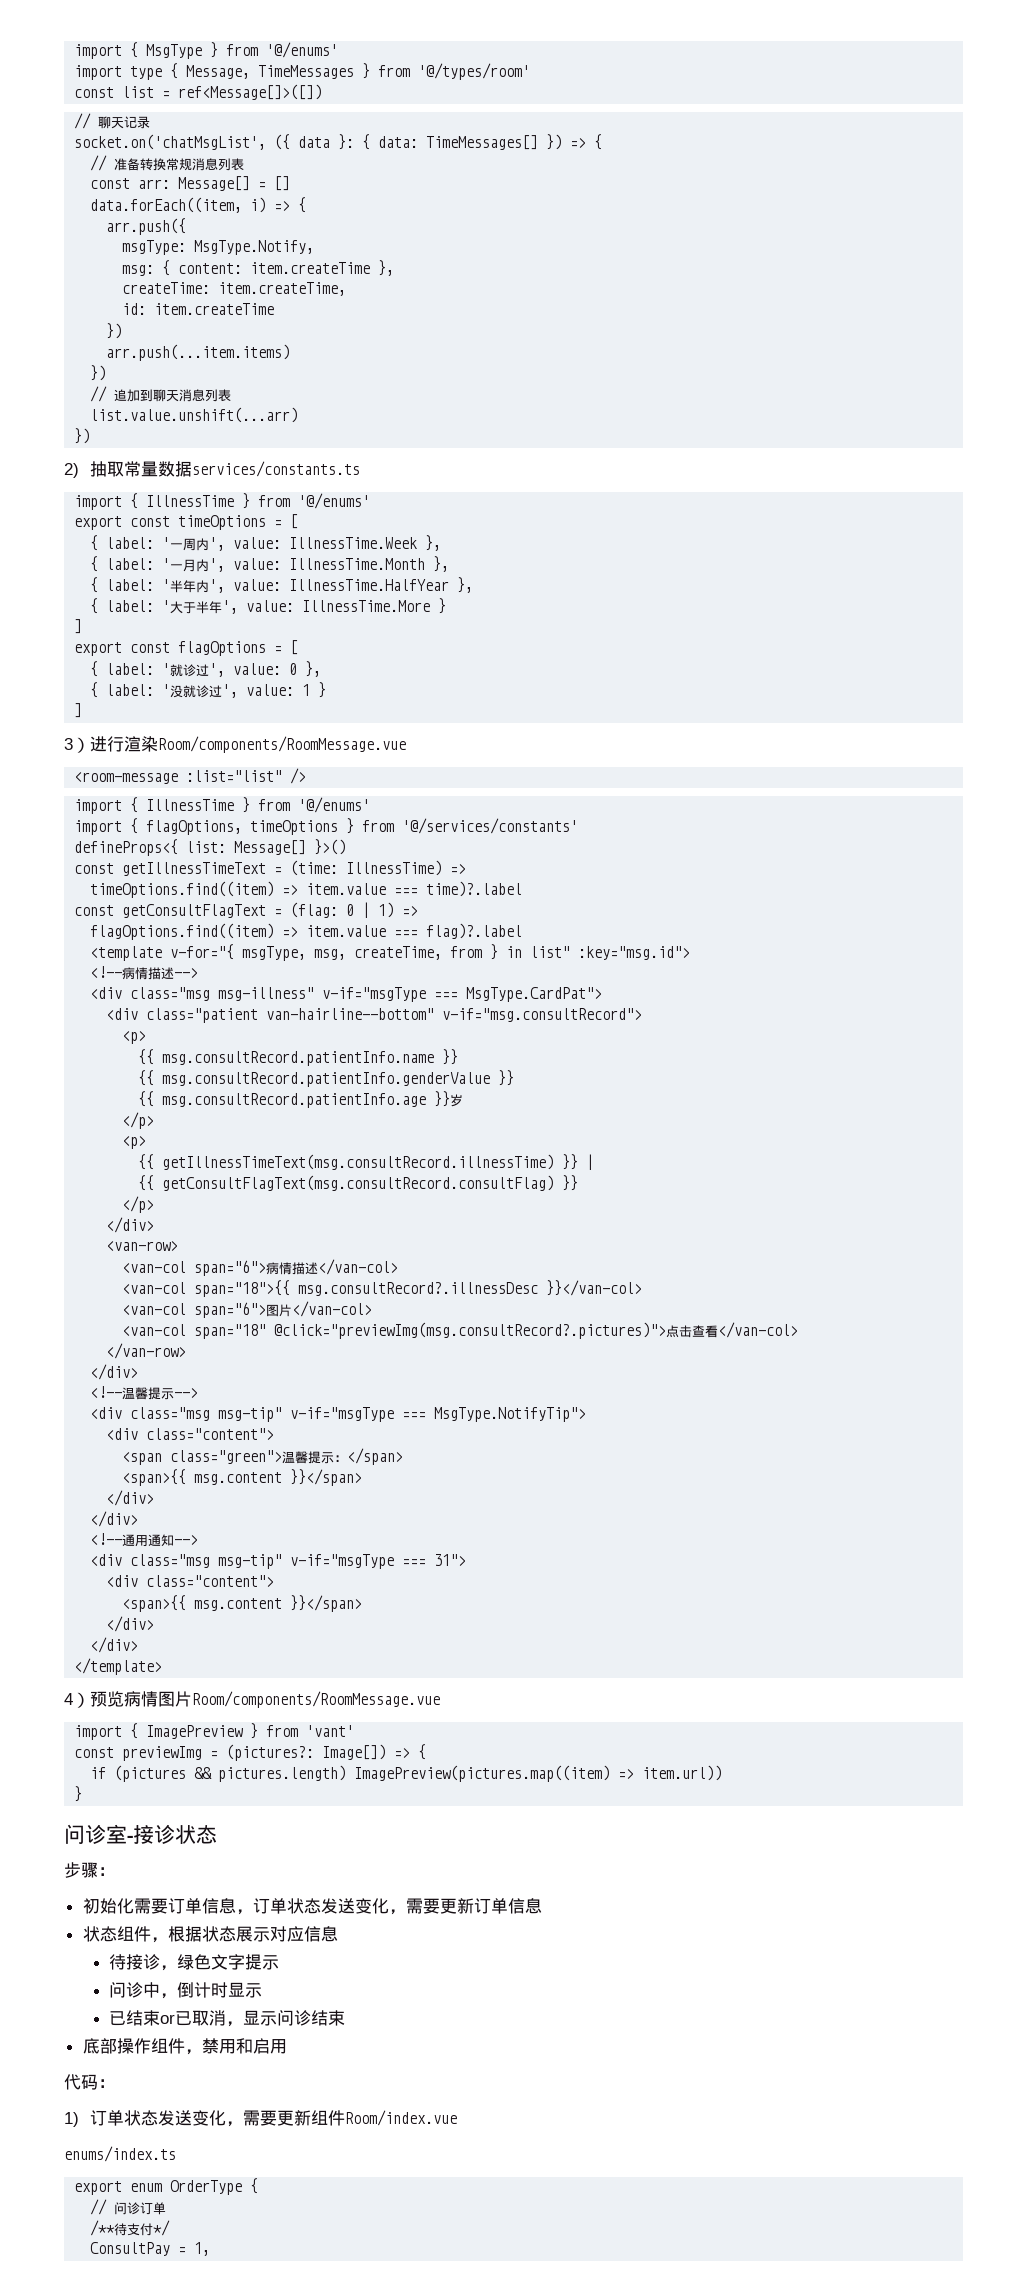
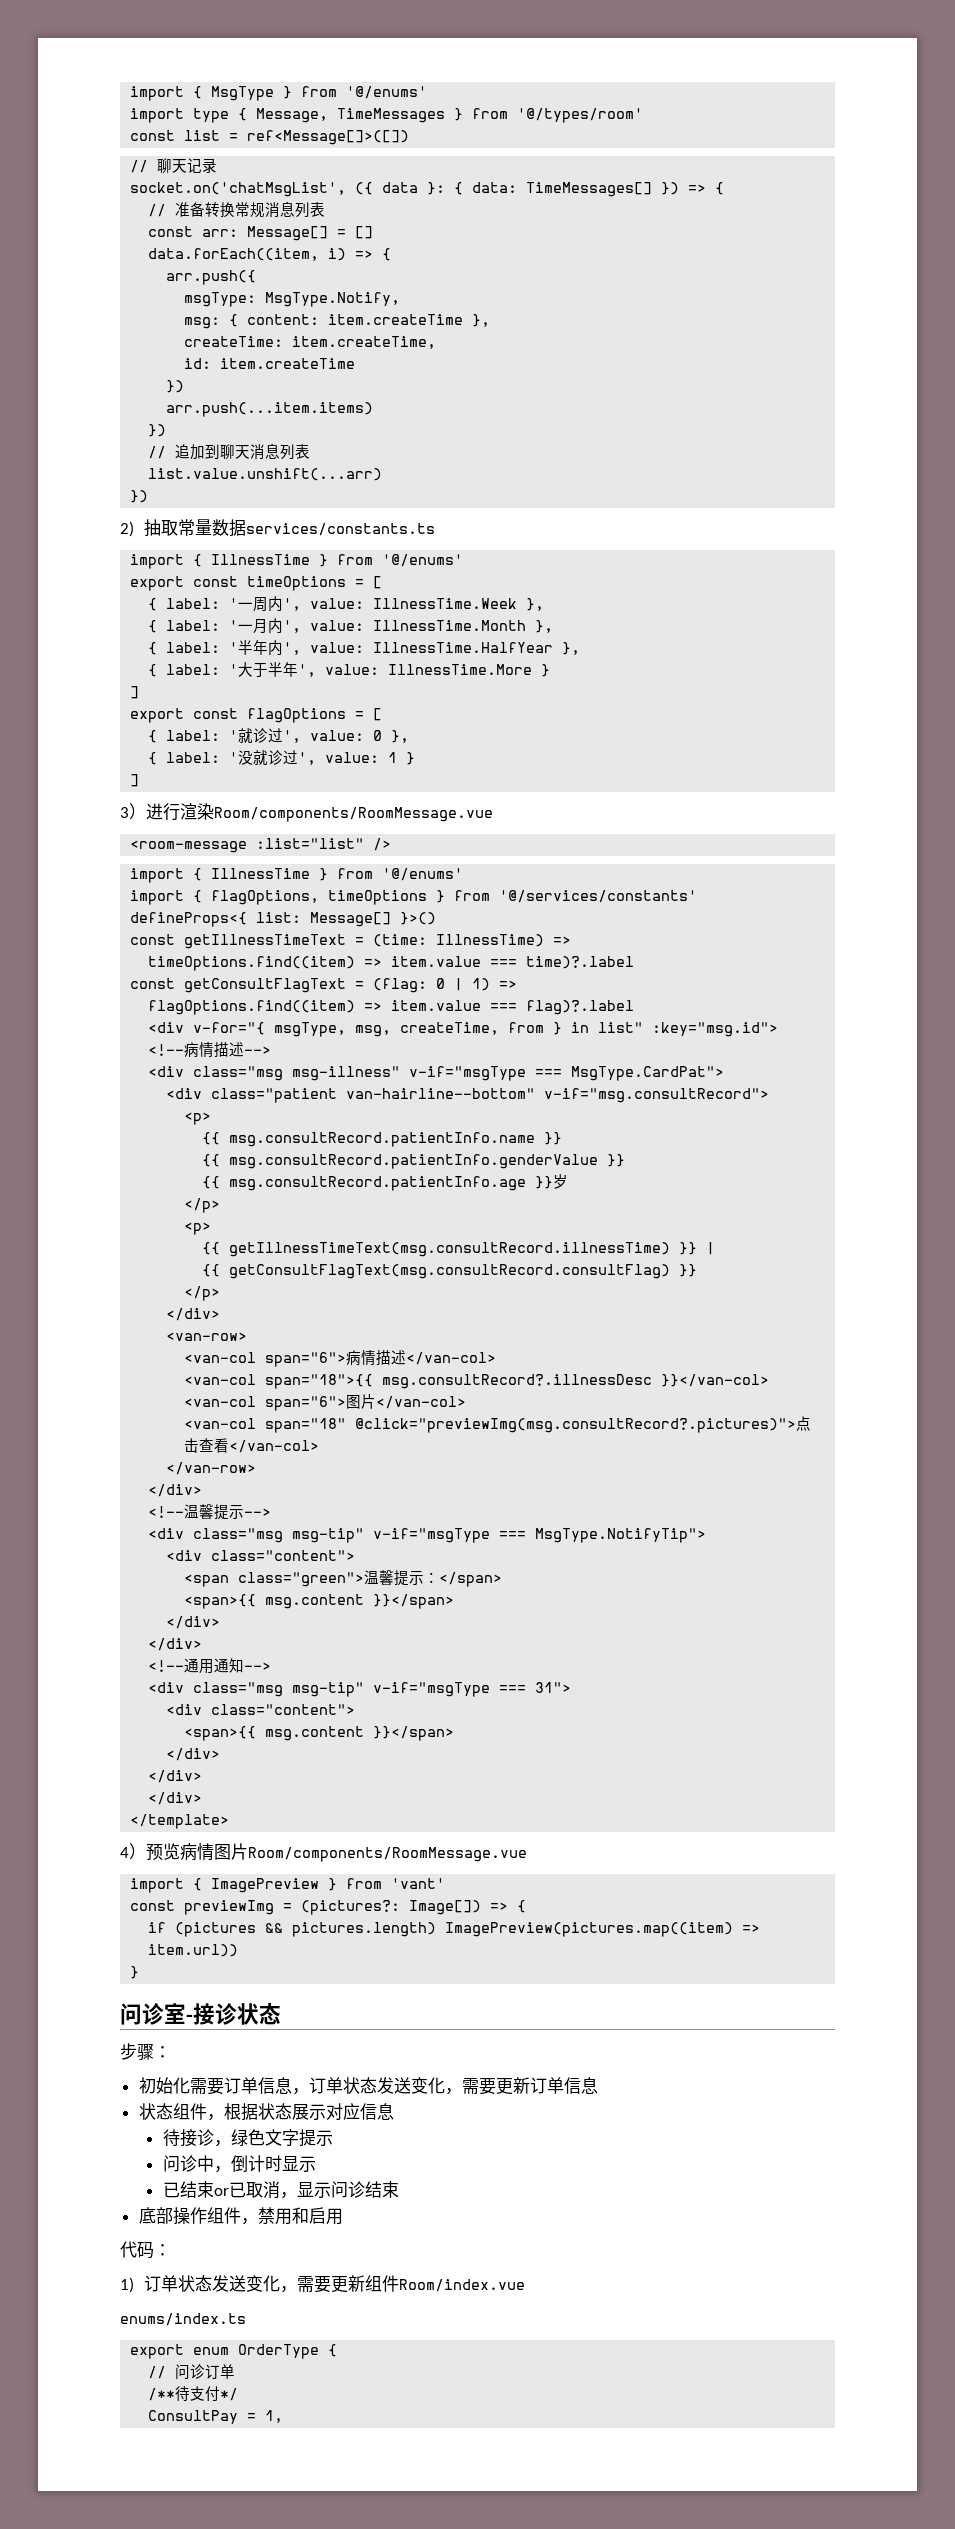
[90,946,163,961] <template -> [148,1022,185,1033] <div
(139, 1645) none -> [148,1792,203,1805] // </div>

